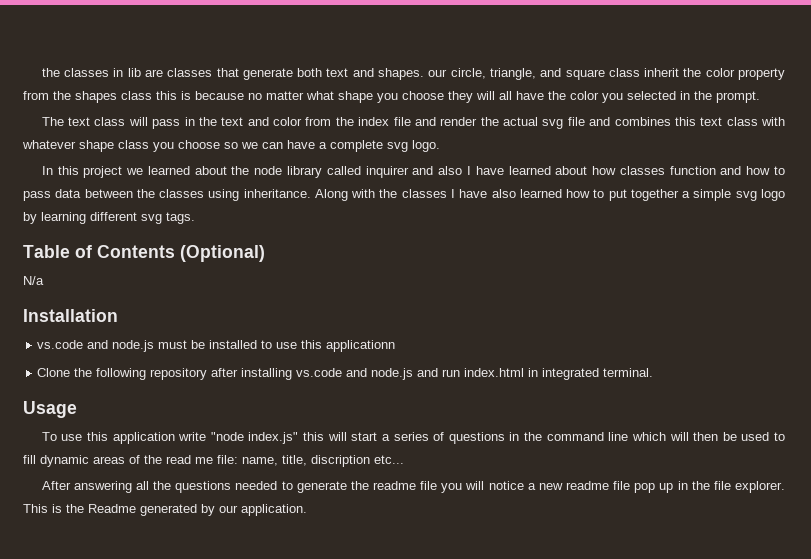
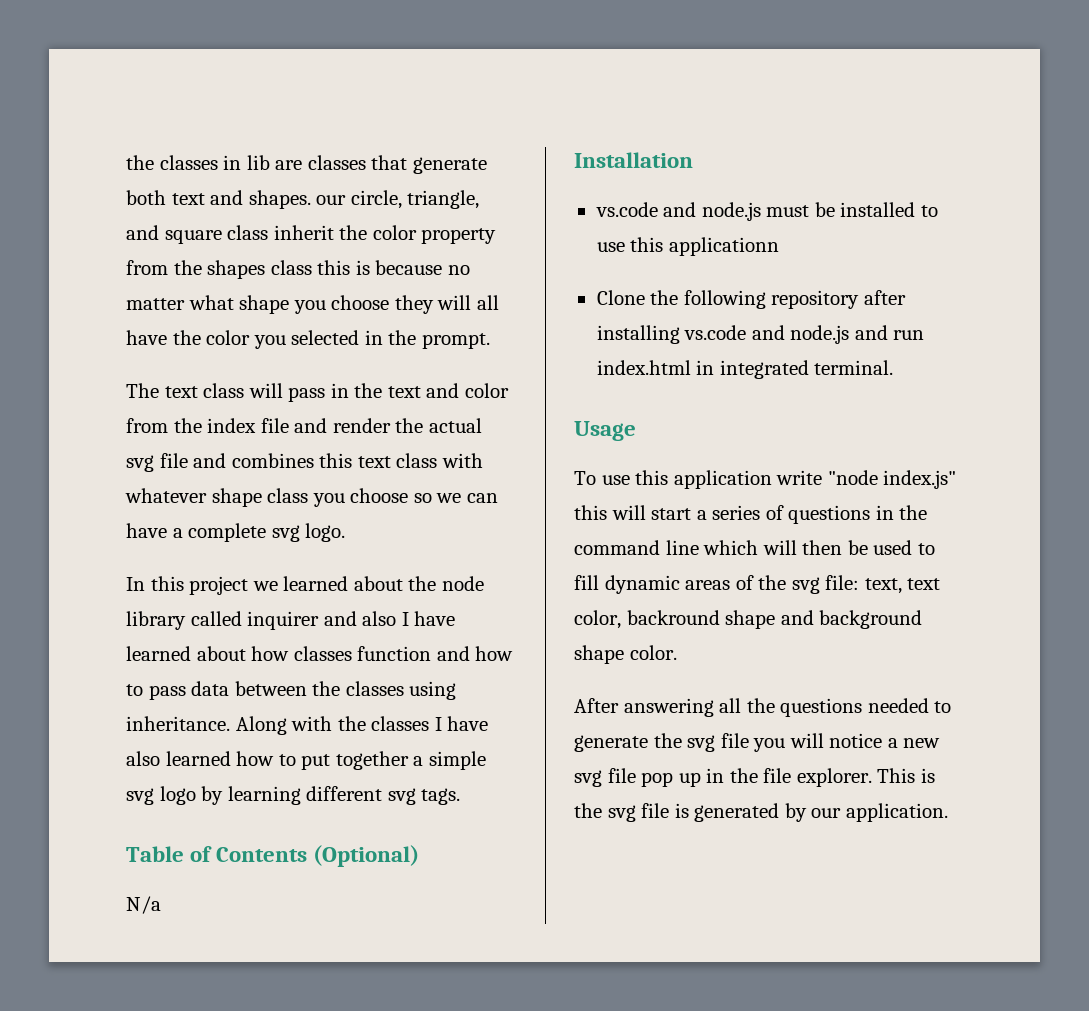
[166,455,404,467] read me file: name, title, discription etc... -> [791,575,941,594] [574,610,923,629] [574,645,677,664] svg file: text, text color, backround shape and background shape color.
[373,481,417,490] readme -> [687,735,716,752] svg
[566,481,610,490] readme -> [574,770,602,787] svg
[88,504,136,513] Readme -> [607,803,689,822] svg file is

